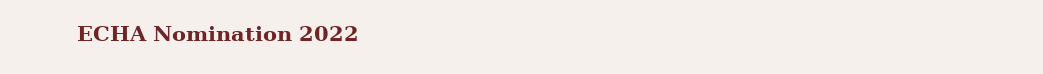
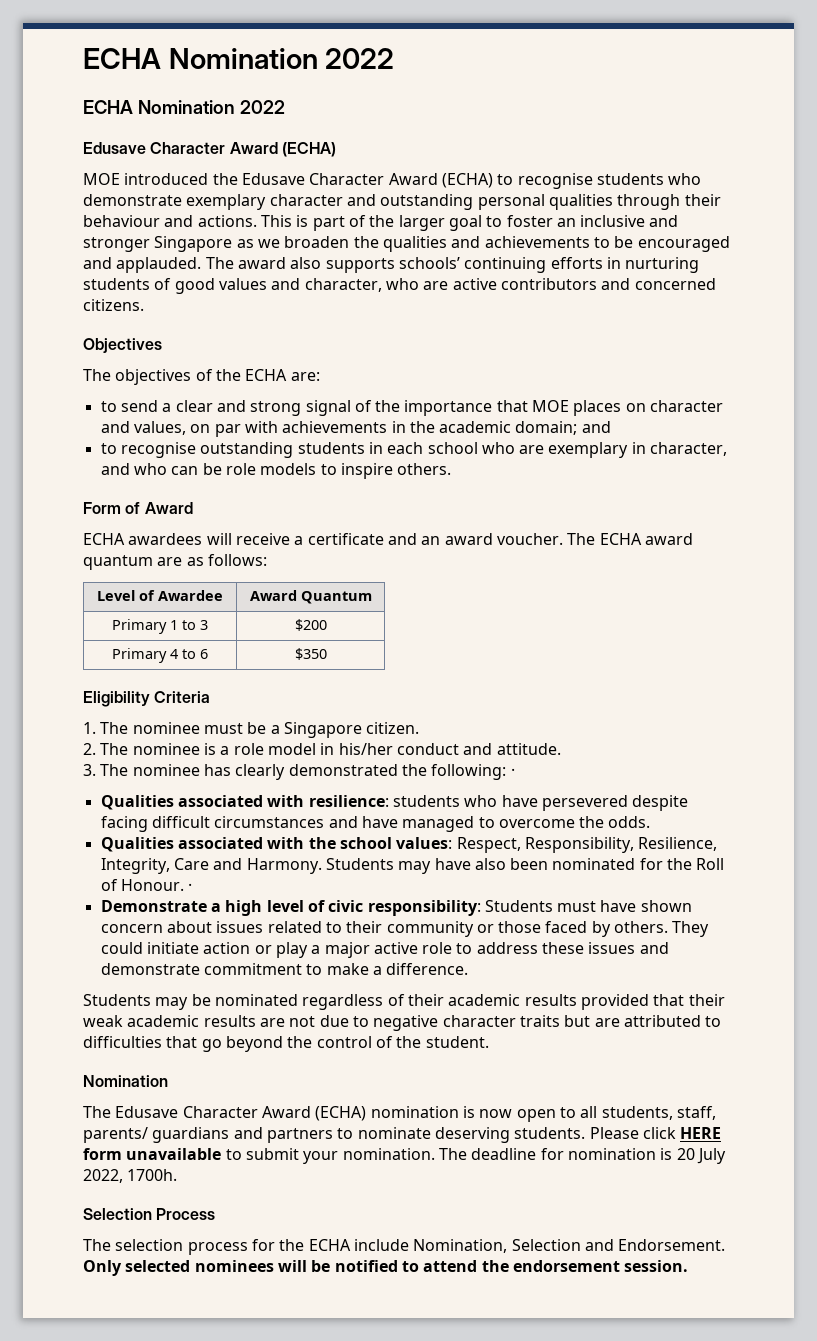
[77,26,359,41] ECHA Nomination 2022 -> [83,48,395,69] [83,100,285,114] [83,142,336,157] [83,173,702,189] [83,194,721,210] [83,215,679,231] [83,236,730,252] [83,257,700,273] [83,278,716,294] [83,299,144,311] [83,338,162,353] [83,369,320,385] [100,400,724,416] [100,421,611,437] [100,442,728,458] [100,463,452,479] [83,502,193,514] [83,533,693,545] [83,554,267,570] [97,590,223,601] [249,590,372,604] [112,619,208,634] [294,619,327,631] [112,648,208,663] [294,648,327,660] [83,691,211,707] [83,722,420,738] [83,743,561,755] [83,764,515,780] [100,795,689,811] [100,816,651,832] [100,837,718,853] [100,858,725,874] [100,879,193,891] [100,900,692,916] [100,921,710,937] [100,942,669,958] [100,963,469,975] [83,994,725,1010] [83,1015,722,1031] [83,1036,489,1052] [83,1075,168,1087] [83,1106,716,1122] [83,1127,722,1143] [83,1148,726,1164] [83,1169,178,1183] [83,1208,216,1220] [83,1239,726,1255] [83,1260,689,1276] ECHA Nomination 2022 // ECHA Nomination 2022 // Edusave Character Award (ECHA) // MOE introduced the Edusave Character Award (ECHA) to recognise students who demonstrate exemplary character and outstanding personal qualities through their behaviour and actions. This is part of the larger goal to foster an inclusive and stronger Singapore as we broaden the qualities and achievements to be encouraged and applauded. The award also supports schools’ continuing efforts in nurturing students of good values and character, who are active contributors and concerned citizens. // Objectives // The objectives of the ECHA are: // to send a clear and strong signal of the importance that MOE places on character and values, on par with achievements in the academic domain; and // to recognise outstanding students in each school who are exemplary in character, and who can be role models to inspire others. // Form of Award // ECHA awardees will receive a certificate and an award voucher. The ECHA award quantum are as follows: // Level of Awardee | Award Quantum // Primary 1 to 3 | $200 // Primary 4 to 6 | $350 // Eligibility Criteria // 1. The nominee must be a Singapore citizen. // 2. The nominee is a role model in his/her conduct and attitude. // 3. The nominee has clearly demonstrated the following: · // Qualities associated with resilience: students who have persevered despite facing difficult circumstances and have managed to overcome the odds. // Qualities associated with the school values: Respect, Responsibility, Resilience, Integrity, Care and Harmony. Students may have also been nominated for the Roll of Honour. · // Demonstrate a high level of civic responsibility: Students must have shown concern about issues related to their community or those faced by others. They could initiate action or play a major active role to address these issues and demonstrate commitment to make a difference. // Students may be nominated regardless of their academic results provided that their weak academic results are not due to negative character traits but are attributed to difficulties that go beyond the control of the student. // Nomination // The Edusave Character Award (ECHA) nomination is now open to all students, staff, parents/ guardians and partners to nominate deserving students. Please click HERE form unavailable to submit your nomination. The deadline for nomination is 20 July 2022, 1700h. // Selection Process // The selection process for the ECHA include Nomination, Selection and Endorsement. Only selected nominees will be notified to attend the endorsement session.

